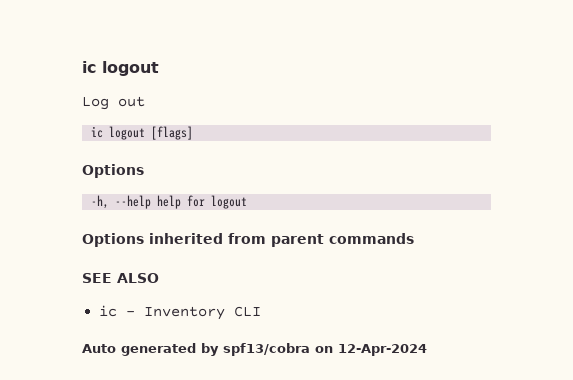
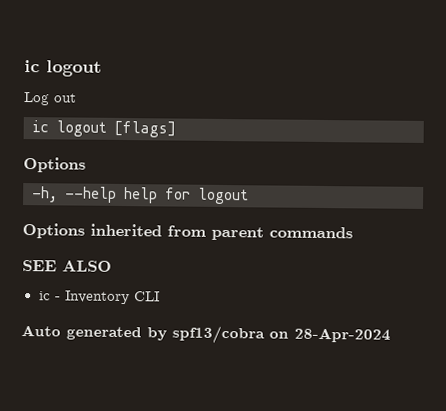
[338,344,427,356] 12-Apr-2024 -> [294,327,391,343] 28-Apr-2024

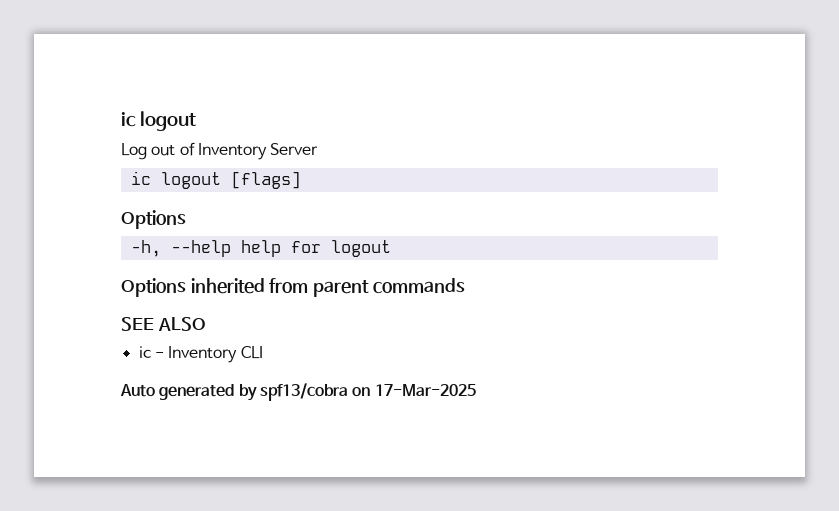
(77, 98) none -> [179,142,319,160] of Inventory Server
[294,327,391,343] 28-Apr-2024 -> [374,384,476,396] 17-Mar-2025

